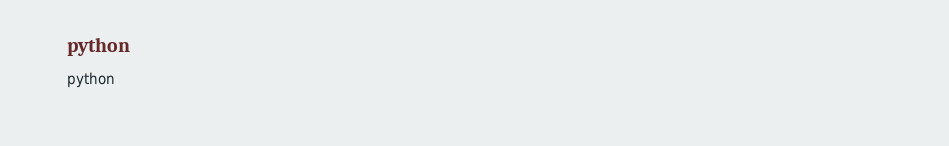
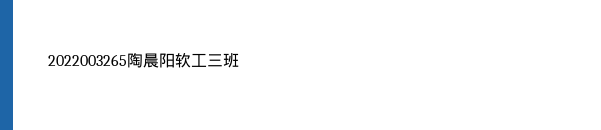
[67,37,130,56] [67,72,115,88] python // python -> [48,52,239,68] 2022003265陶晨阳软工三班

